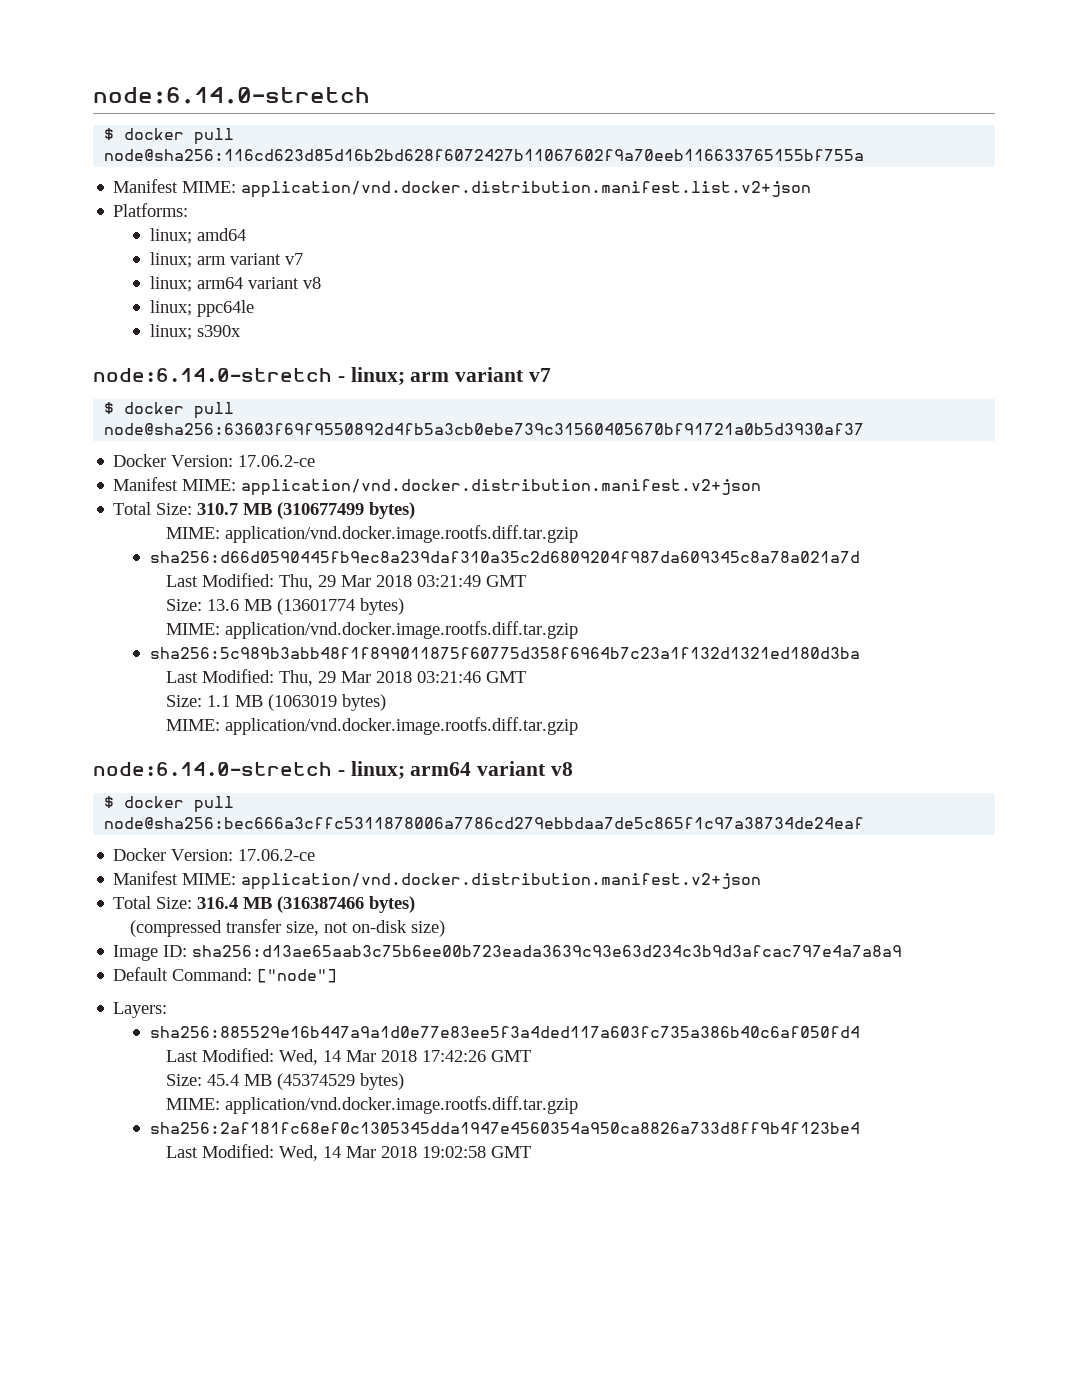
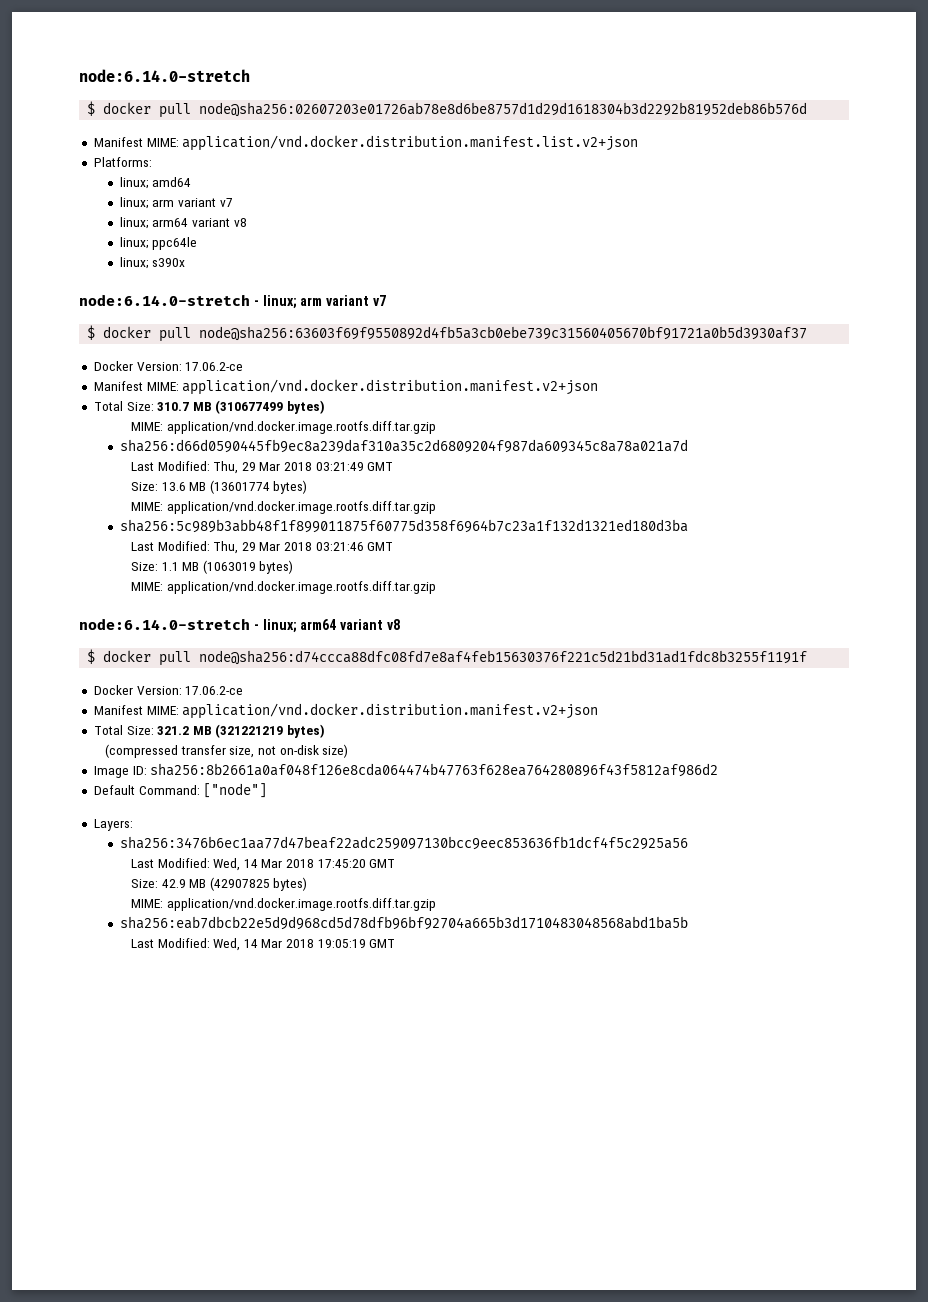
[104,149,865,161] node@sha256:116cd623d85d16b2bd628f6072427b11067602f9a70eeb116633765155bf755a -> [199,102,808,117] node@sha256:02607203e01726ab78e8d6be8757d1d29d1618304b3d2292b81952deb86b576d
[104,817,865,829] [113,848,316,861] [113,871,762,890] [113,896,365,913] node@sha256:bec666a3cffc5311878006a7786cd279ebbdaa7de5c865f1c97a38734de24eaf // Docker Version: 17.06.2-ce // Manifest MIME: application/vnd.docker.distribution.manifest.v2+json // Total Size: 316.4 MB (316387466 -> [199,650,808,665] [93,685,244,695] [93,703,599,719] [93,724,284,738] node@sha256:d74ccca88dfc08fd7e8af4feb15630376f221c5d21bd31ad1fdc8b3255f1191f // Docker Version: 17.06.2-ce // Manifest MIME: application/vnd.docker.distribution.manifest.v2+json // Total Size: 321.2 MB (321221219
[192,945,903,957] sha256:d13ae65aab3c75b6ee00b723eada3639c93e63d234c3b9d3afcac797e4a7a8a9 -> [150,763,719,777] sha256:8b2661a0af048f126e8cda064474b47763f628ea764280896f43f5812af986d2
[149,1026,860,1038] [166,1048,532,1065] [166,1073,405,1090] [166,1096,579,1114] [149,1122,860,1134] [166,1144,487,1161] sha256:885529e16b447a9a1d0e77e83ee5f3a4ded117a603fc735a386b40c6af050fd4 // Last Modified: Wed, 14 Mar 2018 17:42:26 GMT // Size: 45.4 MB (45374529 bytes) // MIME: application/vnd.docker.image.rootfs.diff.tar.gzip // sha256:2af181fc68ef0c1305345dda1947e4560354a950ca8826a733d8ff9b4f123be4 // Last Modified: Wed, 14 Mar 2018 19:02:58 -> [119,836,688,850] [130,858,396,871] [130,877,308,891] [130,898,436,911] [119,916,688,930] [130,938,366,951] sha256:3476b6ec1aa77d47beaf22adc259097130bcc9eec853636fb1dcf4f5c2925a56 // Last Modified: Wed, 14 Mar 2018 17:45:20 GMT // Size: 42.9 MB (42907825 bytes) // MIME: application/vnd.docker.image.rootfs.diff.tar.gzip // sha256:eab7dbcb22e5d9d968cd5d78dfb96bf92704a665b3d1710483048568abd1ba5b // Last Modified: Wed, 14 Mar 2018 19:05:19

